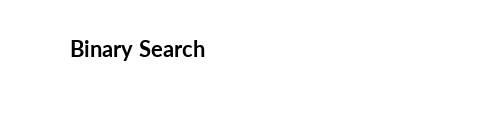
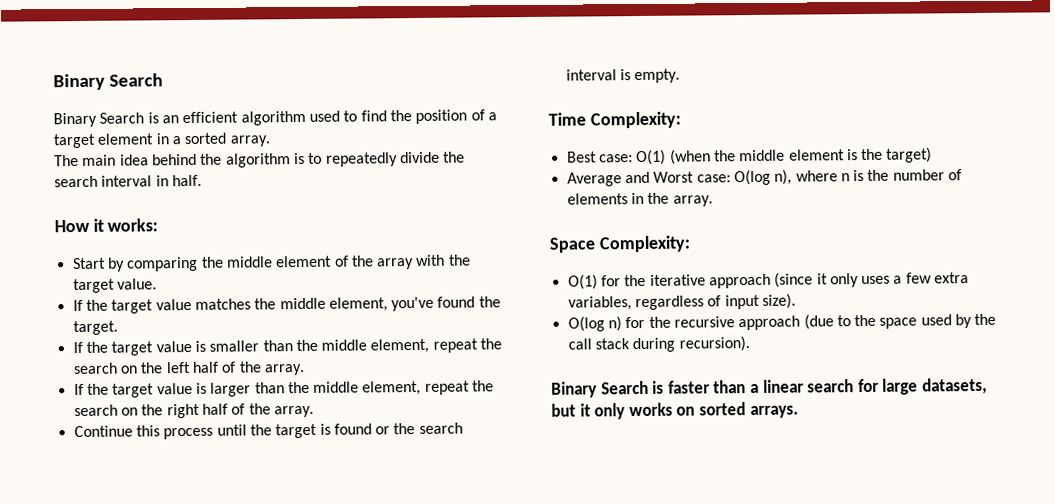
[70,40,205,61] Binary Search -> [53,73,163,91] [53,109,497,128] [53,132,271,149] [54,151,466,168] [54,174,202,188] [54,218,159,233] [72,254,471,272] [72,278,157,294] [72,296,501,314] [72,320,118,336] [72,338,503,356] [72,361,305,376] [73,380,495,398] [73,403,314,419] [73,422,463,440] [565,68,681,84] [548,111,681,129] [566,147,933,166] [566,169,963,187] [566,192,713,207] [549,235,691,253] [567,272,970,290] [567,293,796,311] [567,313,997,332] [567,336,750,353] [551,377,987,398] [551,402,799,420] Binary Search // Binary Search is an efficient algorithm used to find the position of a target element in a sorted array. // The main idea behind the algorithm is to repeatedly divide the search interval in half. // How it works: // Start by comparing the middle element of the array with the target value. // If the target value matches the middle element, you've found the target. // If the target value is smaller than the middle element, repeat the search on the left half of the array. // If the target value is larger than the middle element, repeat the search on the right half of the array. // Continue this process until the target is found or the search interval is empty. // Time Complexity: // Best case: O(1) (when the middle element is the target) // Average and Worst case: O(log n), where n is the number of elements in the array. // Space Complexity: // O(1) for the iterative approach (since it only uses a few extra variables, regardless of input size). // O(log n) for the recursive approach (due to the space used by the call stack during recursion). // Binary Search is faster than a linear search for large datasets, but it only works on sorted arrays.

